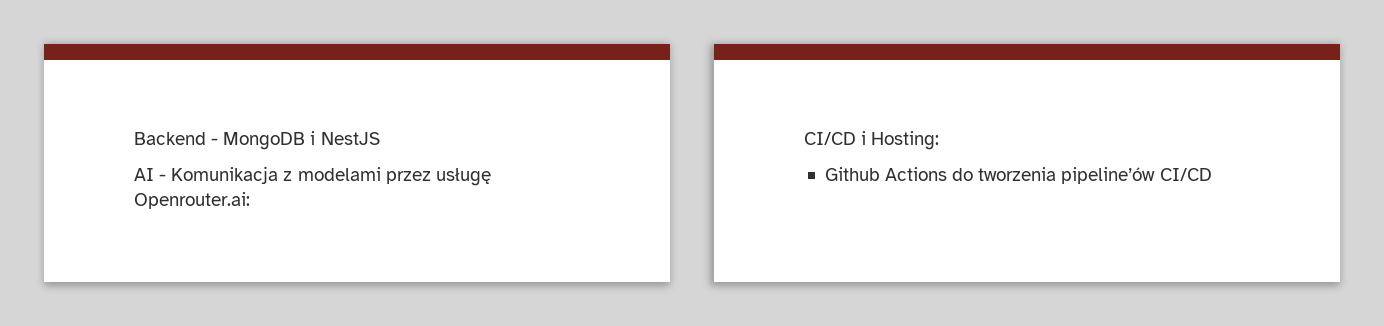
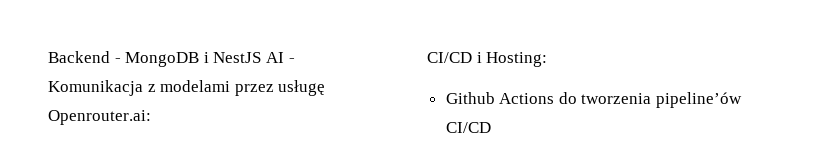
(380, 138) // -> (262, 57) none

